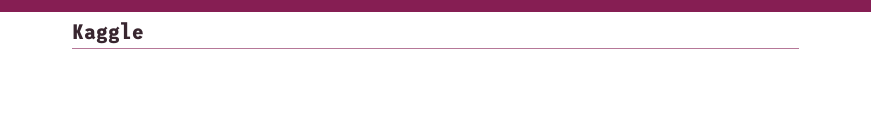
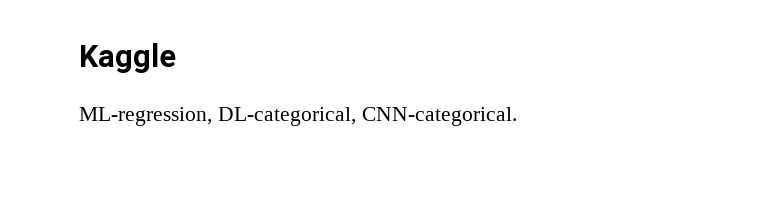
(144, 33) none -> [79,107,517,126] // ML-regression, DL-categorical, CNN-categorical.

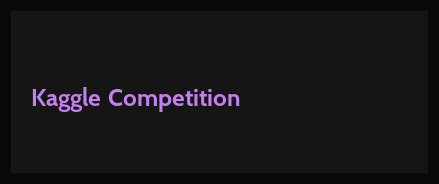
[79,107,517,126] // ML-regression, DL-categorical, CNN-categorical. -> [107,89,241,112] Competition

